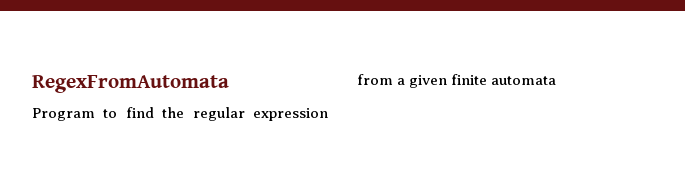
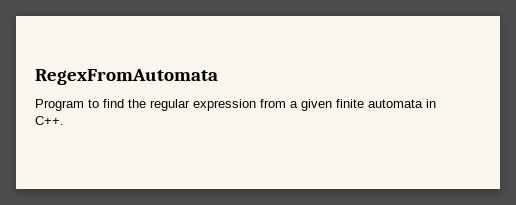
(557, 80) none -> [426,99,436,108] [35,116,64,125] in C++.

